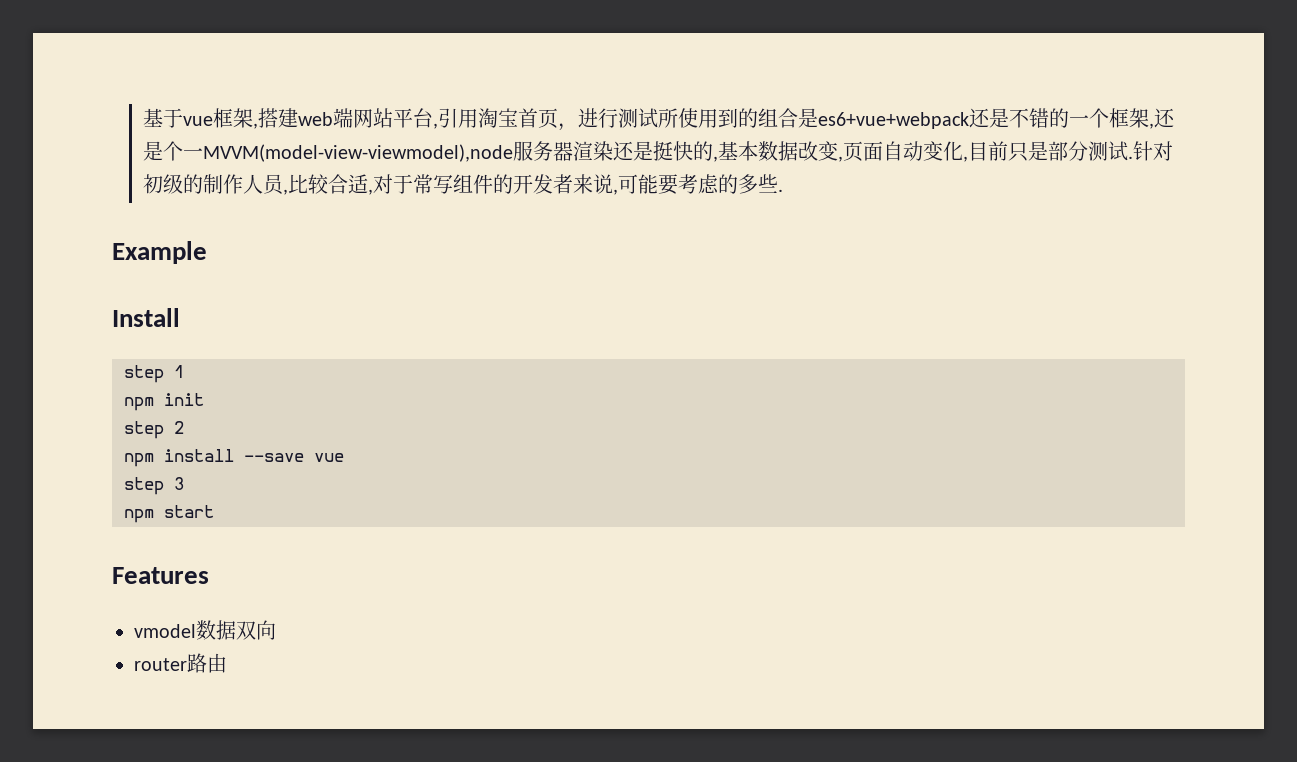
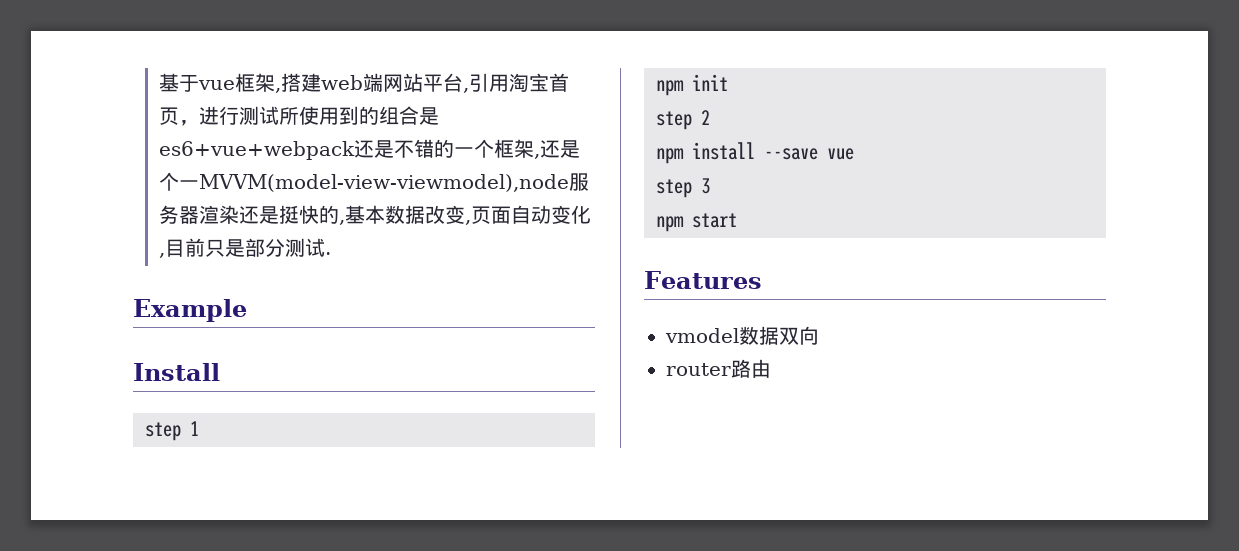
[1132,141,1173,161] [142,174,783,195] 针对初级的制作人员,比较合适,对于常写组件的开发者来说,可能要考虑的多些. -> (332, 253) none

